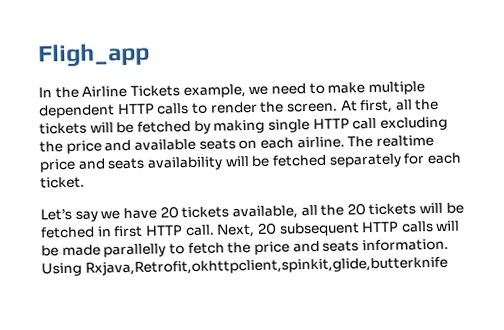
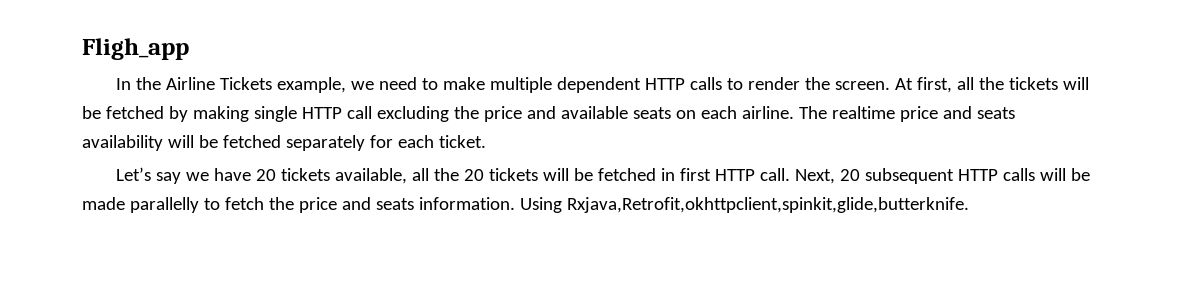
[84,255,448,276] Rxjava,Retrofit,okhttpclient,spinkit,glide,butterknife -> [566,197,969,213] Rxjava,Retrofit,okhttpclient,spinkit,glide,butterknife.

